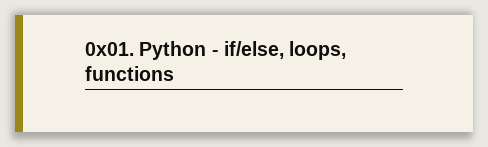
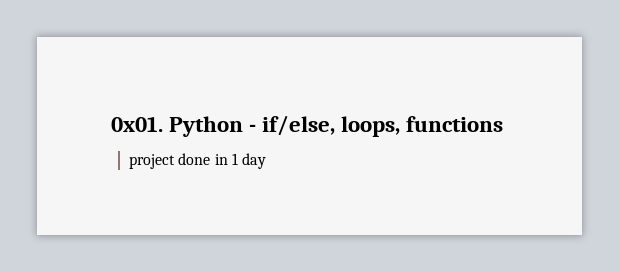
(174, 73) none -> [129,153,267,169] // project done in 1 day

